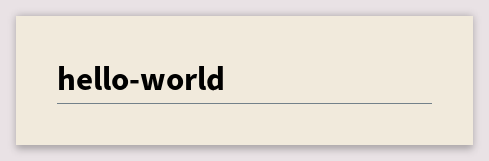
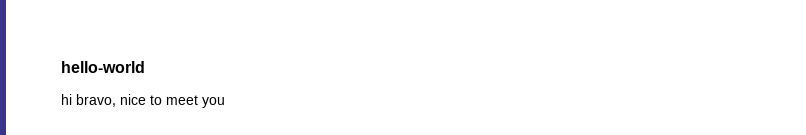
(225, 78) none -> [61,94,225,108] // hi bravo, nice to meet you

